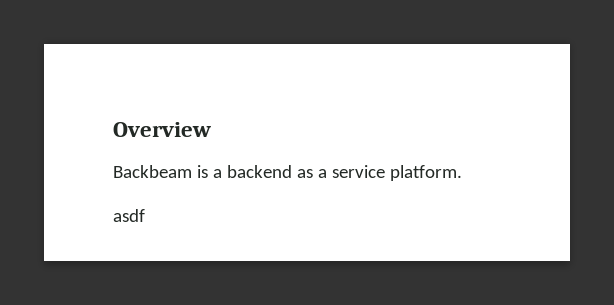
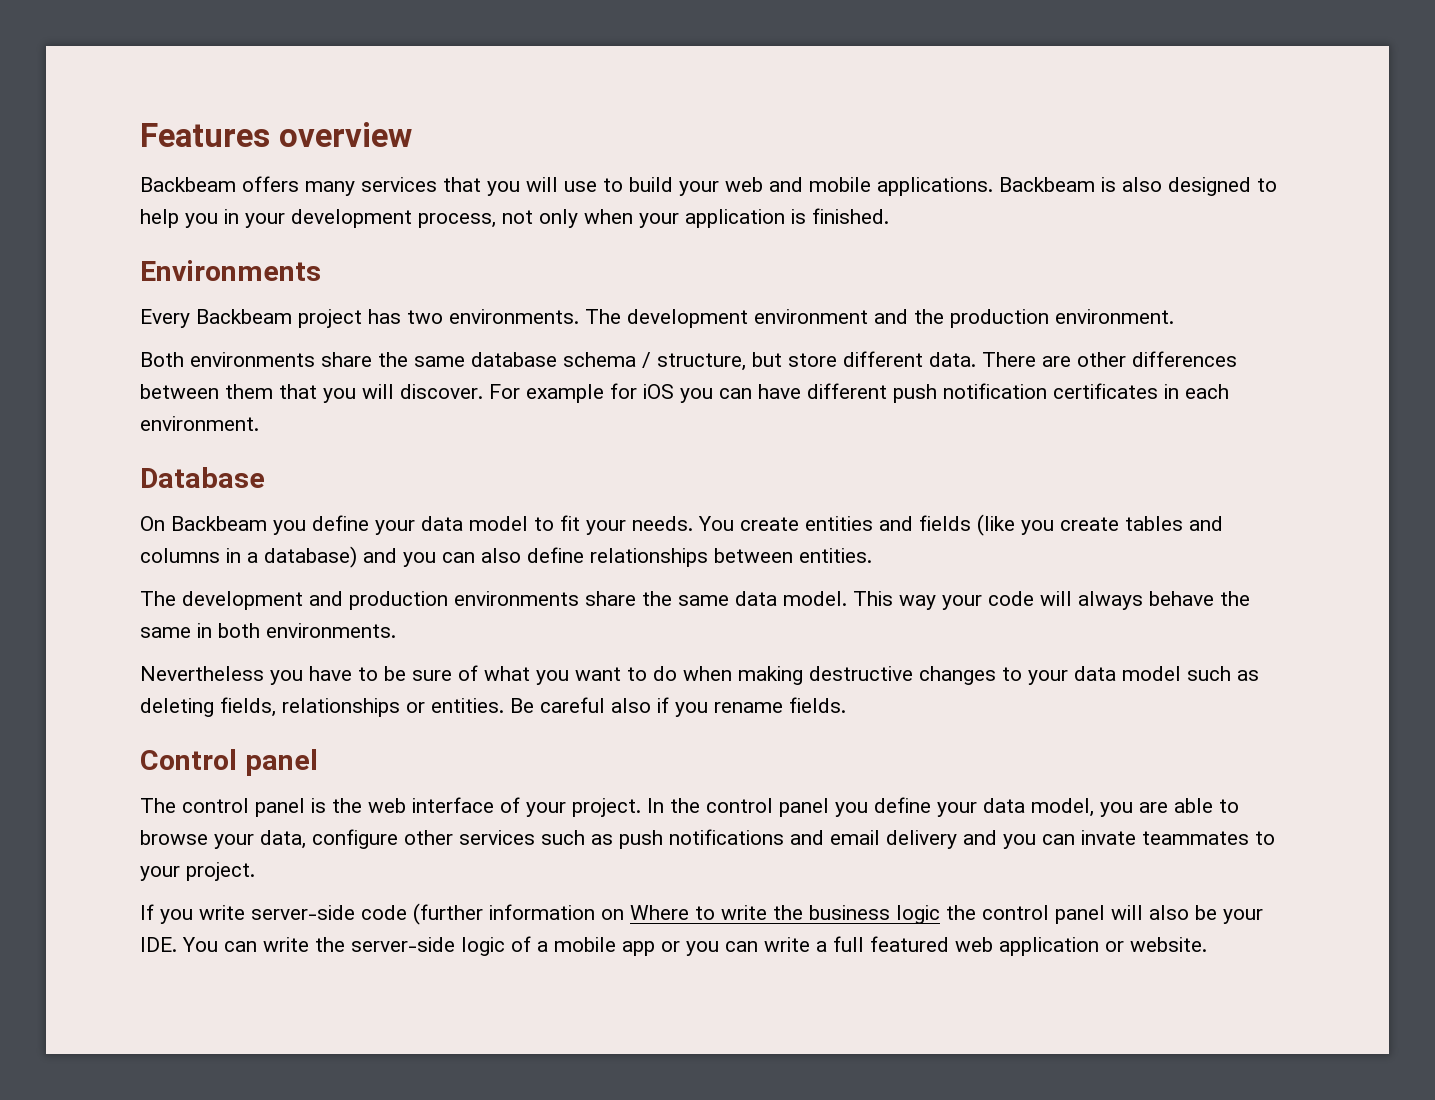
[113,122,211,137] [113,165,462,181] [113,209,145,222] Overview // Backbeam is a backend as a service platform. // asdf -> [140,122,412,147] [140,176,1277,196] [140,208,889,228] [140,260,321,281] [140,309,1174,328] [140,351,1237,371] [140,383,1229,403] [140,416,259,431] [140,467,265,488] [140,514,1223,536] [140,546,872,568] [140,591,1250,610] [140,623,396,638] [140,665,1259,685] [140,697,846,717] [140,749,318,776] [140,797,1239,817] [140,829,1275,849] [140,862,255,881] [140,903,1263,925] [140,936,1207,956] Features overview // Backbeam offers many services that you will use to build your web and mobile applications. Backbeam is also designed to help you in your development process, not only when your application is finished. // Environments // Every Backbeam project has two environments. The development environment and the production environment. // Both environments share the same database schema / structure, but store different data. There are other differences between them that you will discover. For example for iOS you can have different push notification certificates in each environment. // Database // On Backbeam you define your data model to fit your needs. You create entities and fields (like you create tables and columns in a database) and you can also define relationships between entities. // The development and production environments share the same data model. This way your code will always behave the same in both environments. // Nevertheless you have to be sure of what you want to do when making destructive changes to your data model such as deleting fields, relationships or entities. Be careful also if you rename fields. // Control panel // The control panel is the web interface of your project. In the control panel you define your data model, you are able to browse your data, configure other services such as push notifications and email delivery and you can invate teammates to your project. // If you write server-side code (further information on Where to write the business logic the control panel will also be your IDE. You can write the server-side logic of a mobile app or you can write a full featured web application or website.

